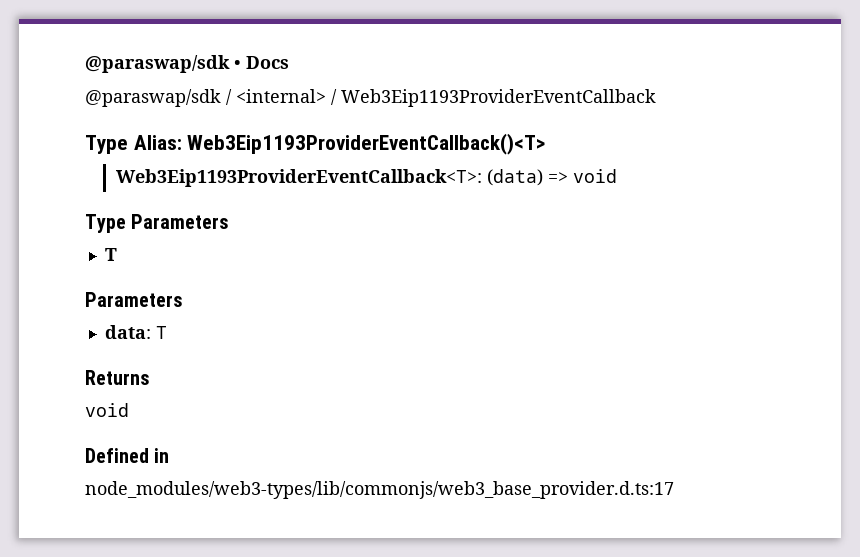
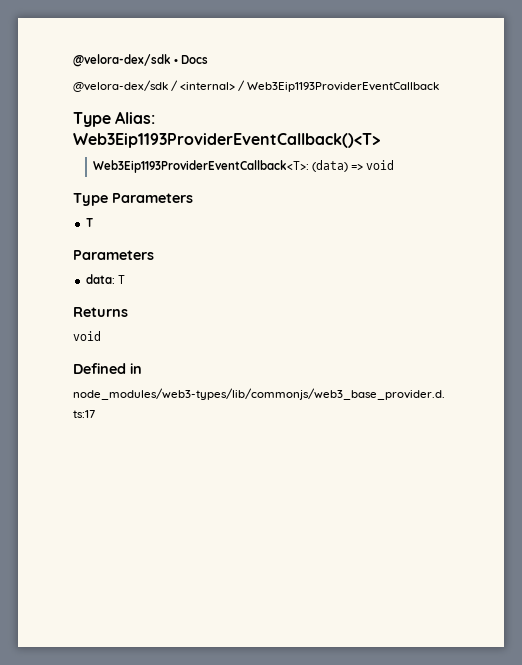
[85,55,230,73] @paraswap/sdk -> [73,54,171,67] @velora-dex/sdk
[85,89,221,107] @paraswap/sdk -> [73,80,168,92] @velora-dex/sdk

